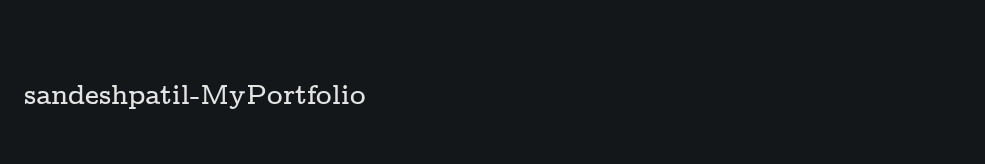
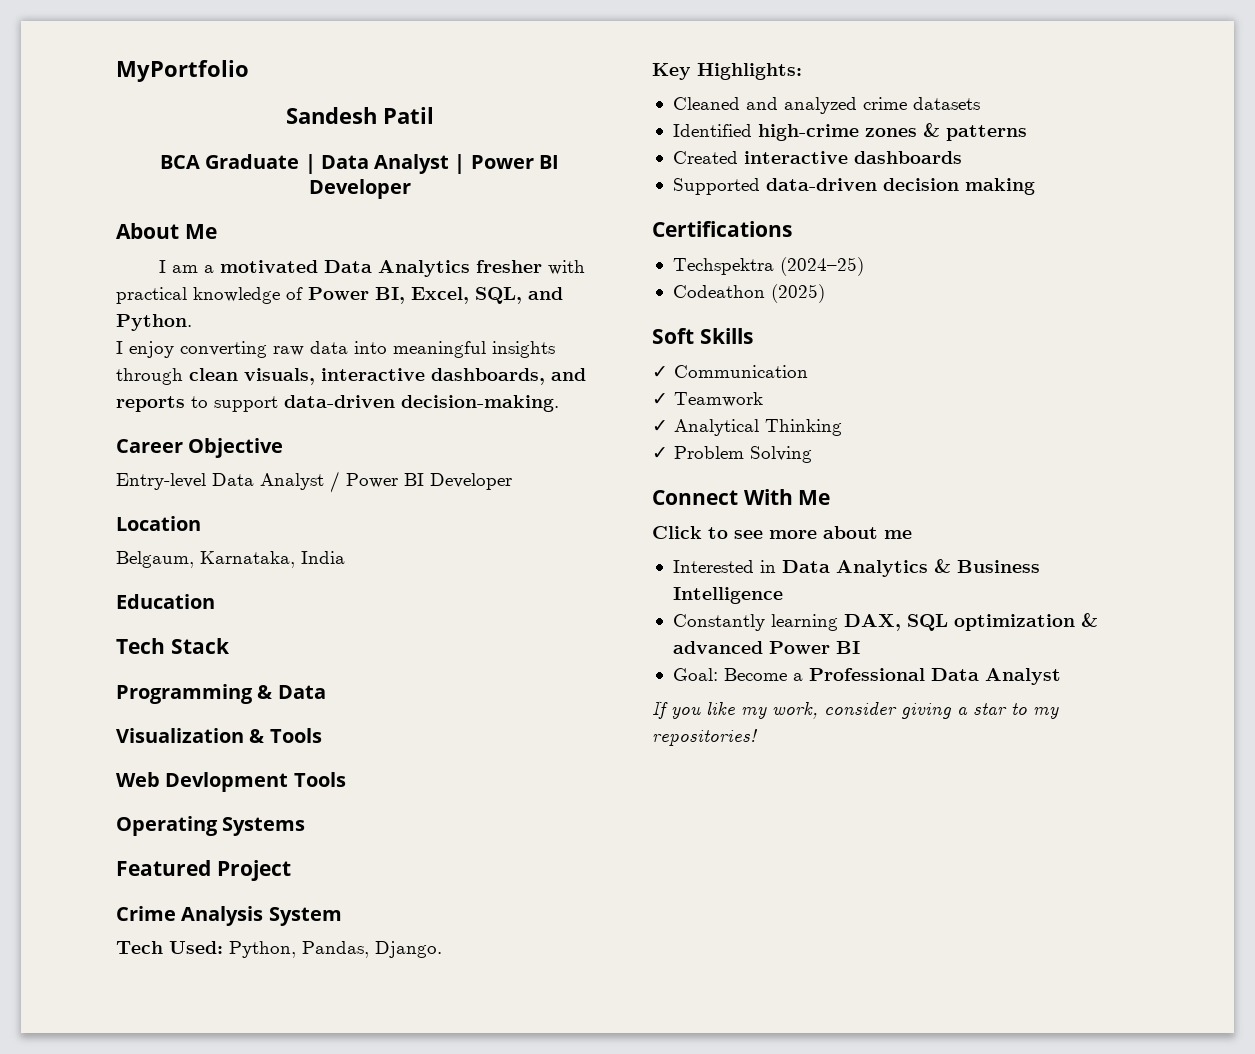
[24,85,366,109] sandeshpatil-MyPortfolio -> [116,60,249,82] [285,107,434,124] [160,154,559,174] [308,179,411,199] [116,223,217,239] [159,260,586,277] [116,287,563,304] [116,314,192,331] [116,341,555,358] [116,368,586,385] [116,395,559,412] [116,438,284,458] [116,471,512,493] [116,516,201,531] [116,551,345,568] [116,594,215,609] [116,638,230,654] [116,684,326,704] [116,728,322,743] [116,772,346,792] [116,816,306,836] [116,860,291,881] [116,906,342,926] [116,941,442,958] [652,63,802,80] [672,97,980,114] [672,123,1027,141] [672,151,962,164] [672,178,1035,195] [652,221,792,237] [672,257,864,276] [672,284,825,303] [652,328,753,344] [652,365,808,378] [652,392,763,407] [652,419,842,436] [652,446,812,463] [652,489,831,505] [652,526,912,539] [672,559,1040,577] [672,587,783,604] [672,613,1098,631] [672,641,860,654] [672,668,1061,685] [652,701,1059,719] [652,729,758,746] MyPortfolio // Sandesh Patil // BCA Graduate | Data Analyst | Power BI Developer // About Me // I am a motivated Data Analytics fresher with practical knowledge of Power BI, Excel, SQL, and Python. // I enjoy converting raw data into meaningful insights through clean visuals, interactive dashboards, and reports to support data-driven decision-making. // Career Objective // Entry-level Data Analyst / Power BI Developer // Location // Belgaum, Karnataka, India // Education // Tech Stack // Programming & Data // Visualization & Tools // Web Devlopment Tools // Operating Systems // Featured Project // Crime Analysis System // Tech Used: Python, Pandas, Django. // Key Highlights: // Cleaned and analyzed crime datasets // Identified high-crime zones & patterns // Created interactive dashboards // Supported data-driven decision making // Certifications // Techspektra (2024–25) // Codeathon (2025) // Soft Skills // ✓ Communication // ✓ Teamwork // ✓ Analytical Thinking // ✓ Problem Solving // Connect With Me // Click to see more about me // Interested in Data Analytics & Business Intelligence // Constantly learning DAX, SQL optimization & advanced Power BI // Goal: Become a Professional Data Analyst // If you like my work, consider giving a star to my repositories!

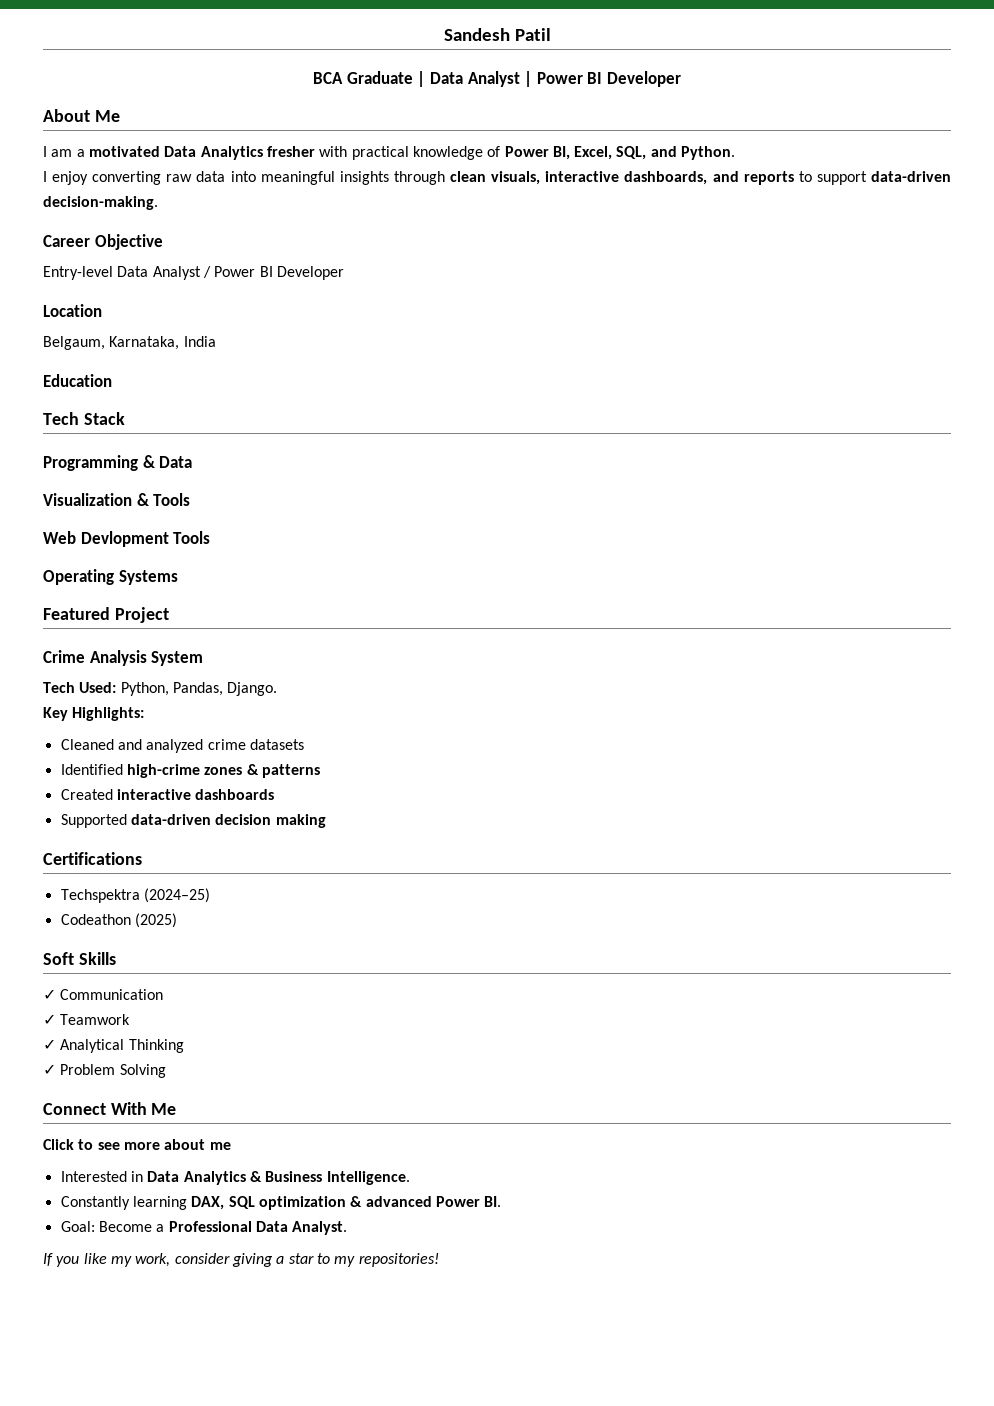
[116,60,249,82] MyPortfolio // -> (443, 34) none
[672,587,783,604] Intelligence -> [326,1171,410,1185] Intelligence.
[835,641,860,654] BI -> [484,1196,502,1207] BI.
[984,668,1061,685] Analyst -> [292,1221,348,1235] Analyst.

